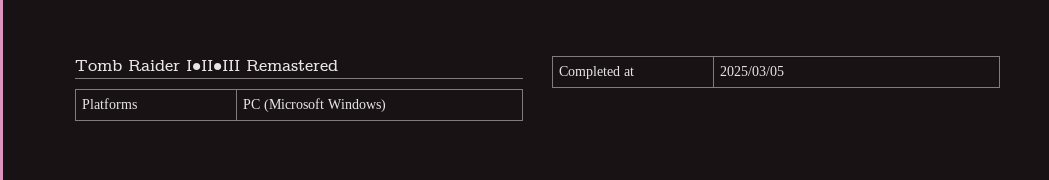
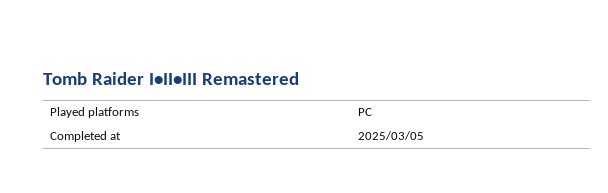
[81,98,137,109] Platforms -> [49,107,140,118] Played platforms
[263,98,386,112] (Microsoft Windows) -> (372, 112) none

